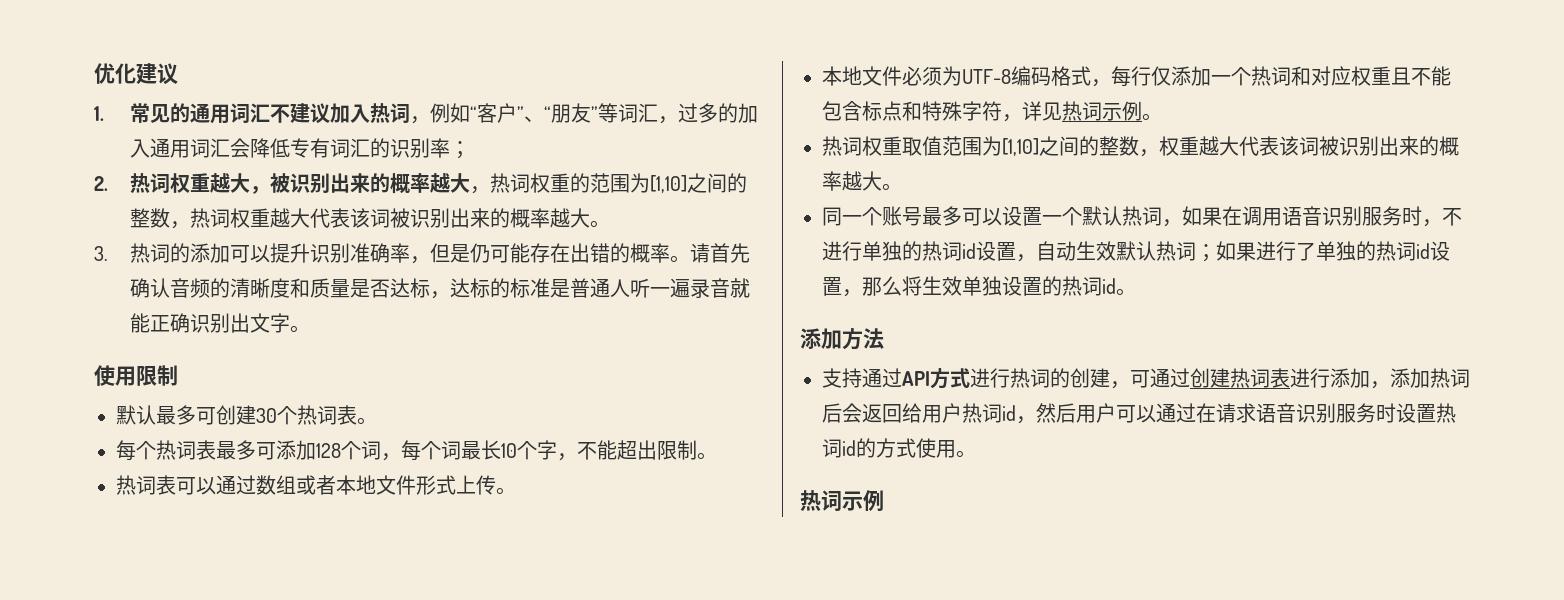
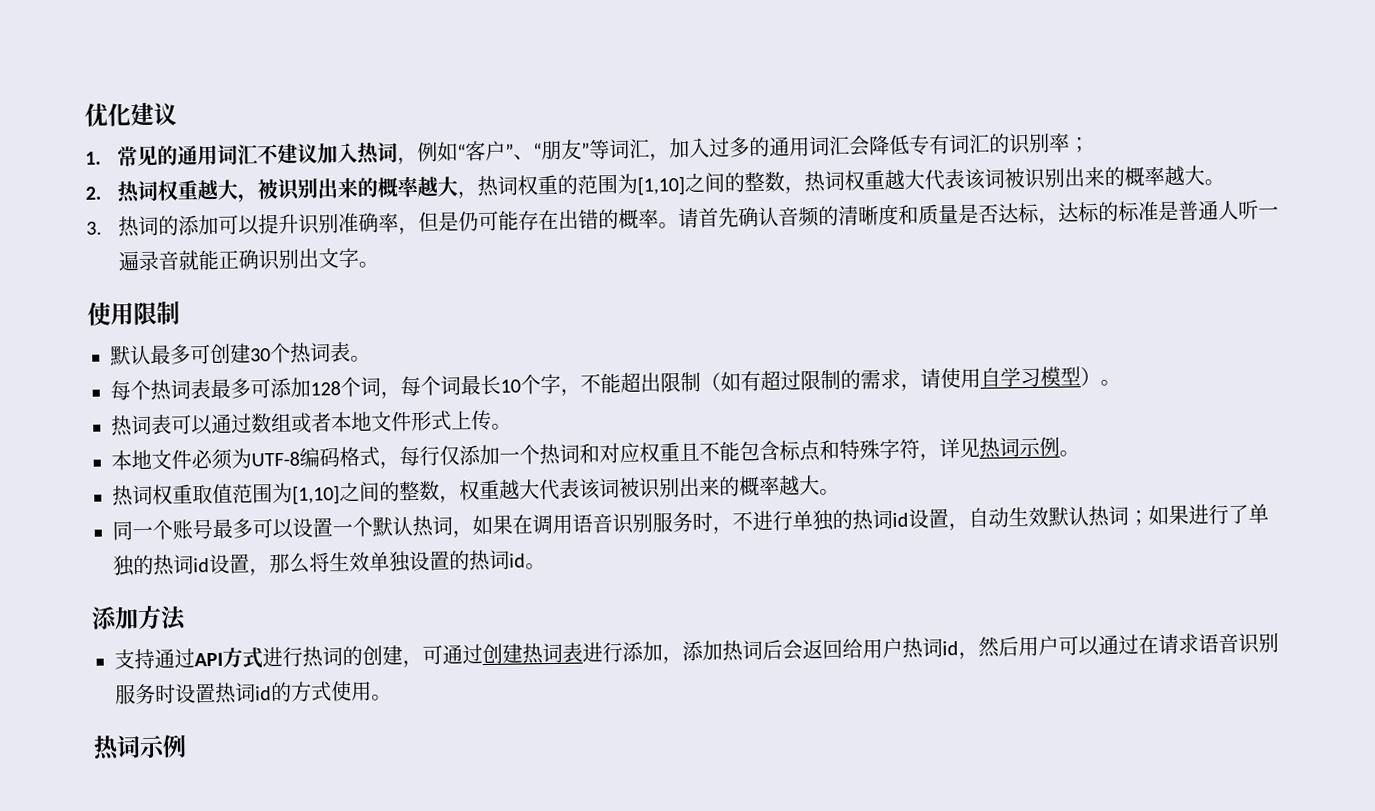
[678,103,759,123] [130,139,151,158] 过多的加入 -> [668,136,770,159] 加入过多的
(697, 450) none -> [700,366,1101,392] （如有超过限制的需求，请使用自学习模型）

